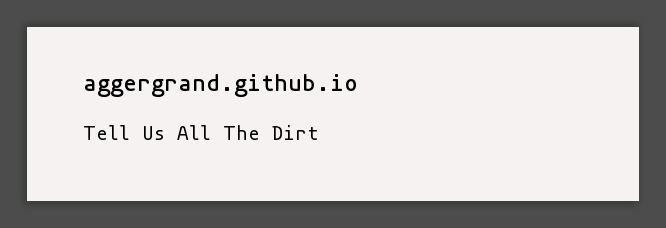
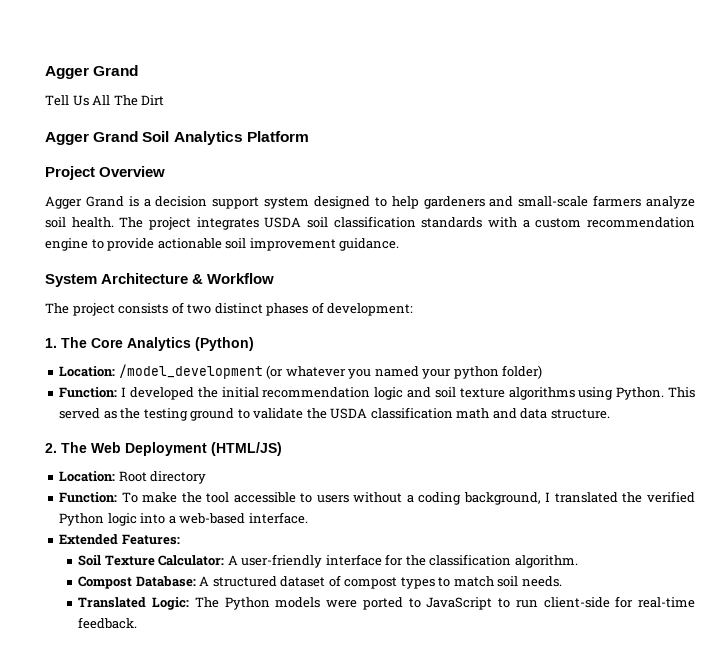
[83,74,358,97] aggergrand.github.io -> [45,65,139,79] Agger Grand
(319, 132) none -> [45,131,309,145] [45,166,166,180] [45,195,695,209] [45,216,696,230] [45,238,400,251] [45,273,275,287] [45,302,414,316] [45,337,254,351] [59,364,543,379] [59,387,695,400] [59,407,610,421] [45,442,282,456] [59,471,207,484] [59,491,695,505] [59,512,308,526] [59,534,180,545] [78,554,578,568] [78,575,562,589] [78,596,695,610] [78,617,138,629] // Agger Grand Soil Analytics Platform // Project Overview // Agger Grand is a decision support system designed to help gardeners and small-scale farmers analyze soil health. The project integrates USDA soil classification standards with a custom recommendation engine to provide actionable soil improvement guidance. // System Architecture & Workflow // The project consists of two distinct phases of development: // 1. The Core Analytics (Python) // Location: /model_development (or whatever you named your python folder) // Function: I developed the initial recommendation logic and soil texture algorithms using Python. This served as the testing ground to validate the USDA classification math and data structure. // 2. The Web Deployment (HTML/JS) // Location: Root directory // Function: To make the tool accessible to users without a coding background, I translated the verified Python logic into a web-based interface. // Extended Features: // Soil Texture Calculator: A user-friendly interface for the classification algorithm. // Compost Database: A structured dataset of compost types to match soil needs. // Translated Logic: The Python models were ported to JavaScript to run client-side for real-time feedback.

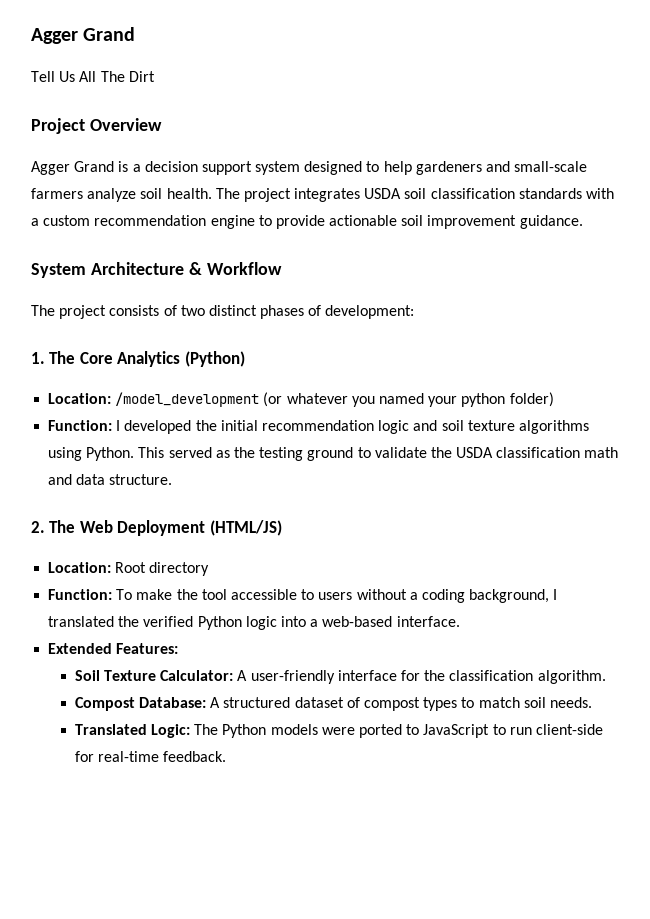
[45,131,309,145] // Agger Grand Soil Analytics Platform -> (155, 76) none

